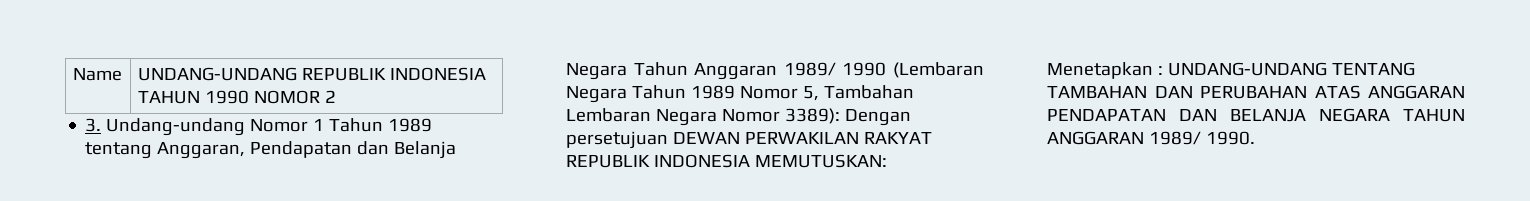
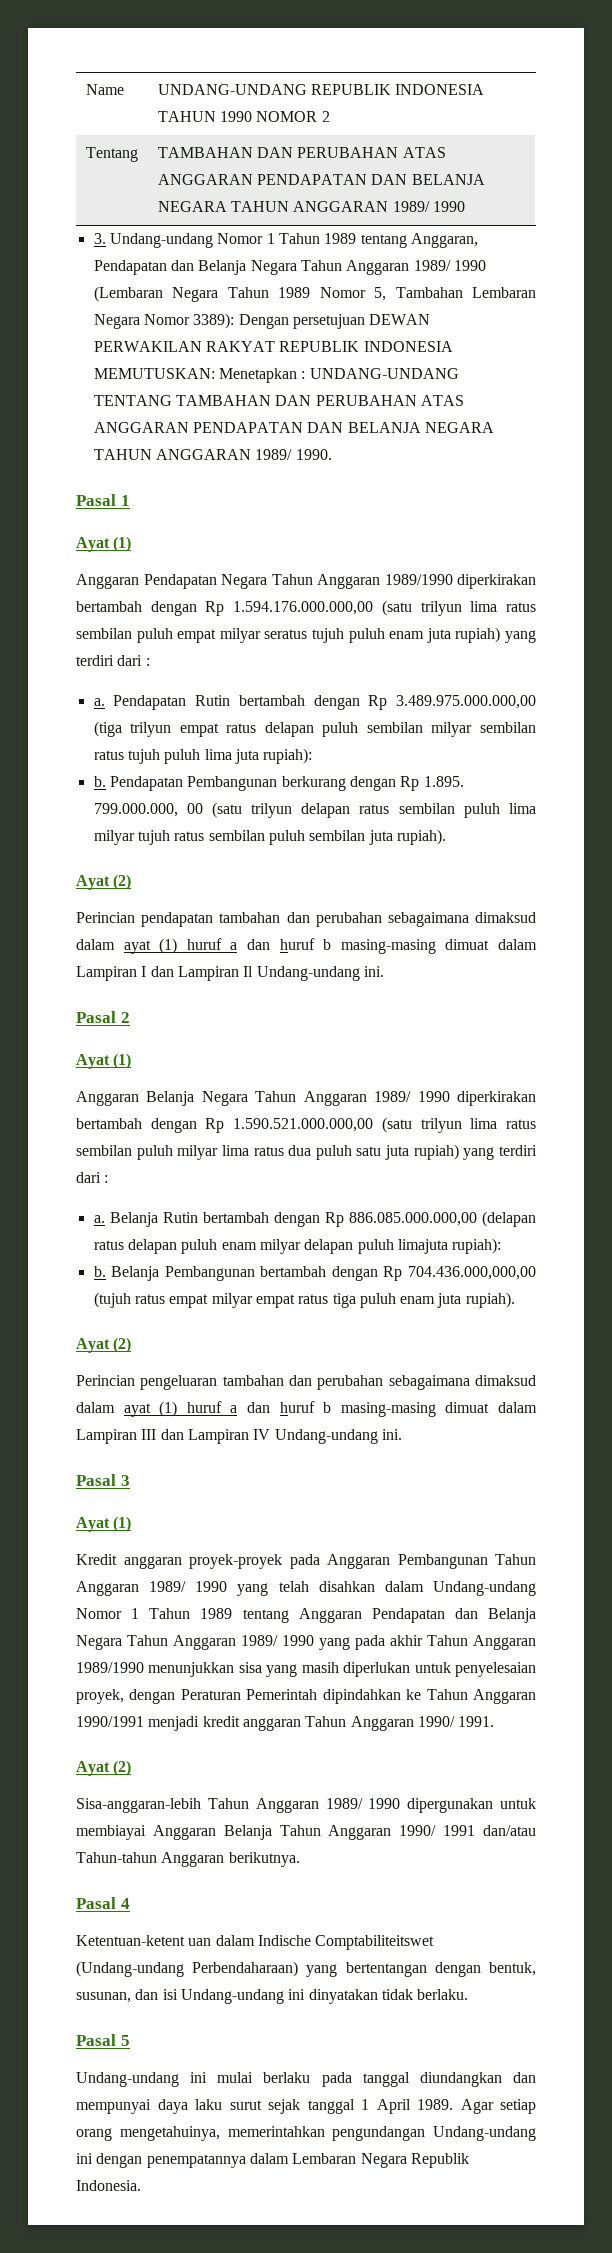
(336, 96) none -> [85,147,138,162] [157,147,446,158] [157,174,485,185] [157,201,466,212] // Tentang | TAMBAHAN DAN PERUBAHAN ATAS ANGGARAN PENDAPATAN DAN BELANJA NEGARA TAHUN ANGGARAN 1989/ 1990
(1256, 138) none -> [76,494,130,506] [76,536,132,552] [76,574,536,589] [76,600,536,616] [76,627,537,643] [76,655,150,666] [93,695,536,710] [93,721,536,737] [93,748,313,764] [93,776,464,791] [93,802,536,818] [93,829,446,845] [76,874,132,890] [76,912,537,927] [76,938,537,954] [76,966,384,981] [76,1011,130,1023] [76,1053,132,1069] [76,1091,536,1106] [76,1117,536,1133] [76,1144,537,1160] [76,1172,109,1183] [93,1211,536,1227] [93,1238,502,1254] [93,1266,536,1281] [93,1292,515,1308] [76,1337,132,1353] [76,1375,536,1390] [76,1401,537,1417] [76,1429,402,1444] [76,1474,130,1486] [76,1516,132,1532] [76,1554,536,1569] [76,1581,536,1596] [76,1608,536,1623] [76,1635,536,1650] [76,1662,536,1677] [76,1689,537,1704] [76,1716,495,1731] [76,1760,132,1776] [76,1798,536,1813] [76,1825,536,1840] [76,1852,300,1867] [76,1897,130,1909] [76,1935,435,1950] [76,1961,536,1977] [76,1989,469,2004] [76,2034,130,2046] [76,2072,536,2087] [76,2099,536,2114] [76,2126,536,2141] [76,2153,469,2168] [76,2180,141,2191] // Pasal 1 // Ayat (1) // Anggaran Pendapatan Negara Tahun Anggaran 1989/1990 diperkirakan bertambah dengan Rp 1.594.176.000.000,00 (satu trilyun lima ratus sembilan puluh empat milyar seratus tujuh puluh enam juta rupiah) yang terdiri dari : // a. Pendapatan Rutin bertambah dengan Rp 3.489.975.000.000,00 (tiga trilyun empat ratus delapan puluh sembilan milyar sembilan ratus tujuh puluh lima juta rupiah): // b. Pendapatan Pembangunan berkurang dengan Rp 1.895. 799.000.000, 00 (satu trilyun delapan ratus sembilan puluh lima milyar tujuh ratus sembilan puluh sembilan juta rupiah). // Ayat (2) // Perincian pendapatan tambahan dan perubahan sebagaimana dimaksud dalam ayat (1) huruf a dan huruf b masing-masing dimuat dalam Lampiran I dan Lampiran Il Undang-undang ini. // Pasal 2 // Ayat (1) // Anggaran Belanja Negara Tahun Anggaran 1989/ 1990 diperkirakan bertambah dengan Rp 1.590.521.000.000,00 (satu trilyun lima ratus sembilan puluh milyar lima ratus dua puluh satu juta rupiah) yang terdiri dari : // a. Belanja Rutin bertambah dengan Rp 886.085.000.000,00 (delapan ratus delapan puluh enam milyar delapan puluh limajuta rupiah): // b. Belanja Pembangunan bertambah dengan Rp 704.436.000,000,00 (tujuh ratus empat milyar empat ratus tiga puluh enam juta rupiah). // Ayat (2) // Perincian pengeluaran tambahan dan perubahan sebagaimana dimaksud dalam ayat (1) huruf a dan huruf b masing-masing dimuat dalam Lampiran III dan Lampiran IV Undang-undang ini. // Pasal 3 // Ayat (1) // Kredit anggaran proyek-proyek pada Anggaran Pembangunan Tahun Anggaran 1989/ 1990 yang telah disahkan dalam Undang-undang Nomor 1 Tahun 1989 tentang Anggaran Pendapatan dan Belanja Negara Tahun Anggaran 1989/ 1990 yang pada akhir Tahun Anggaran 1989/1990 menunjukkan sisa yang masih diperlukan untuk penyelesaian proyek, dengan Peraturan Pemerintah dipindahkan ke Tahun Anggaran 1990/1991 menjadi kredit anggaran Tahun Anggaran 1990/ 1991. // Ayat (2) // Sisa-anggaran-lebih Tahun Anggaran 1989/ 1990 dipergunakan untuk membiayai Anggaran Belanja Tahun Anggaran 1990/ 1991 dan/atau Tahun-tahun Anggaran berikutnya. // Pasal 4 // Ketentuan-ketent uan dalam Indische Comptabiliteitswet (Undang-undang Perbendaharaan) yang bertentangan dengan bentuk, susunan, dan isi Undang-undang ini dinyatakan tidak berlaku. // Pasal 5 // Undang-undang ini mulai berlaku pada tanggal diundangkan dan mempunyai daya laku surut sejak tanggal 1 April 1989. Agar setiap orang mengetahuinya, memerintahkan pengundangan Undang-undang ini dengan penempatannya dalam Lembaran Negara Republik Indonesia.

